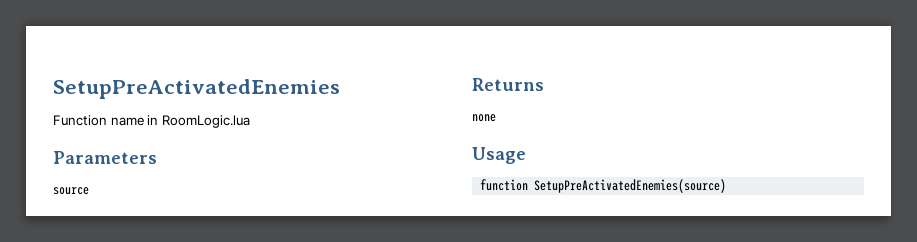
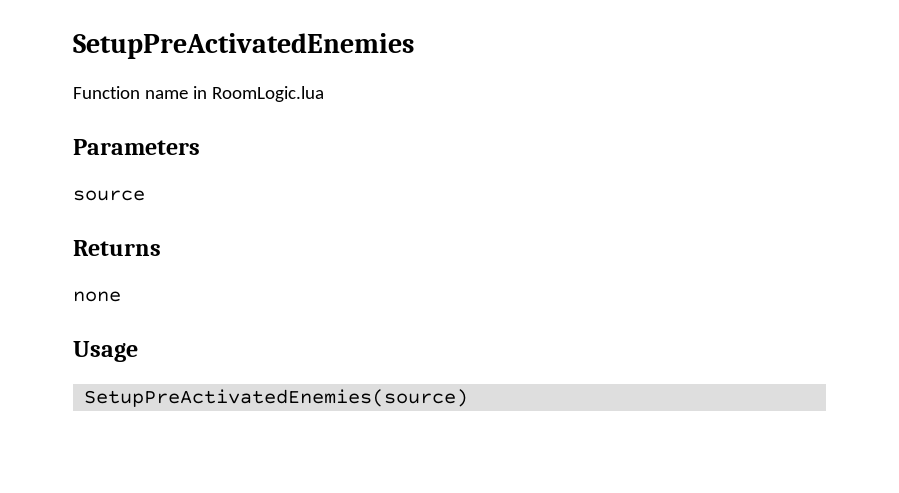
[480,179,529,191] function -> (138, 351) none

